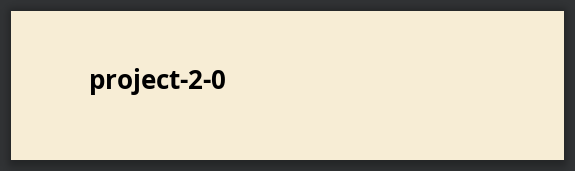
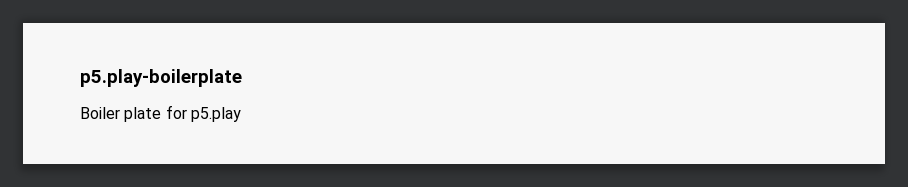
[89,68,226,95] project-2-0 -> [80,69,242,87] [80,105,241,122] p5.play-boilerplate // Boiler plate for p5.play

